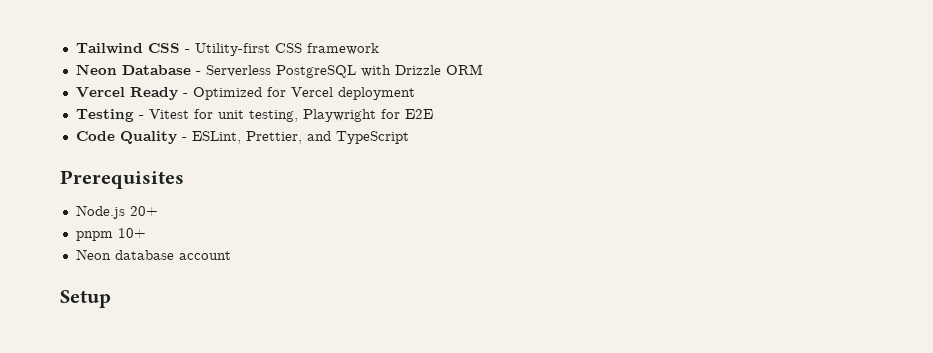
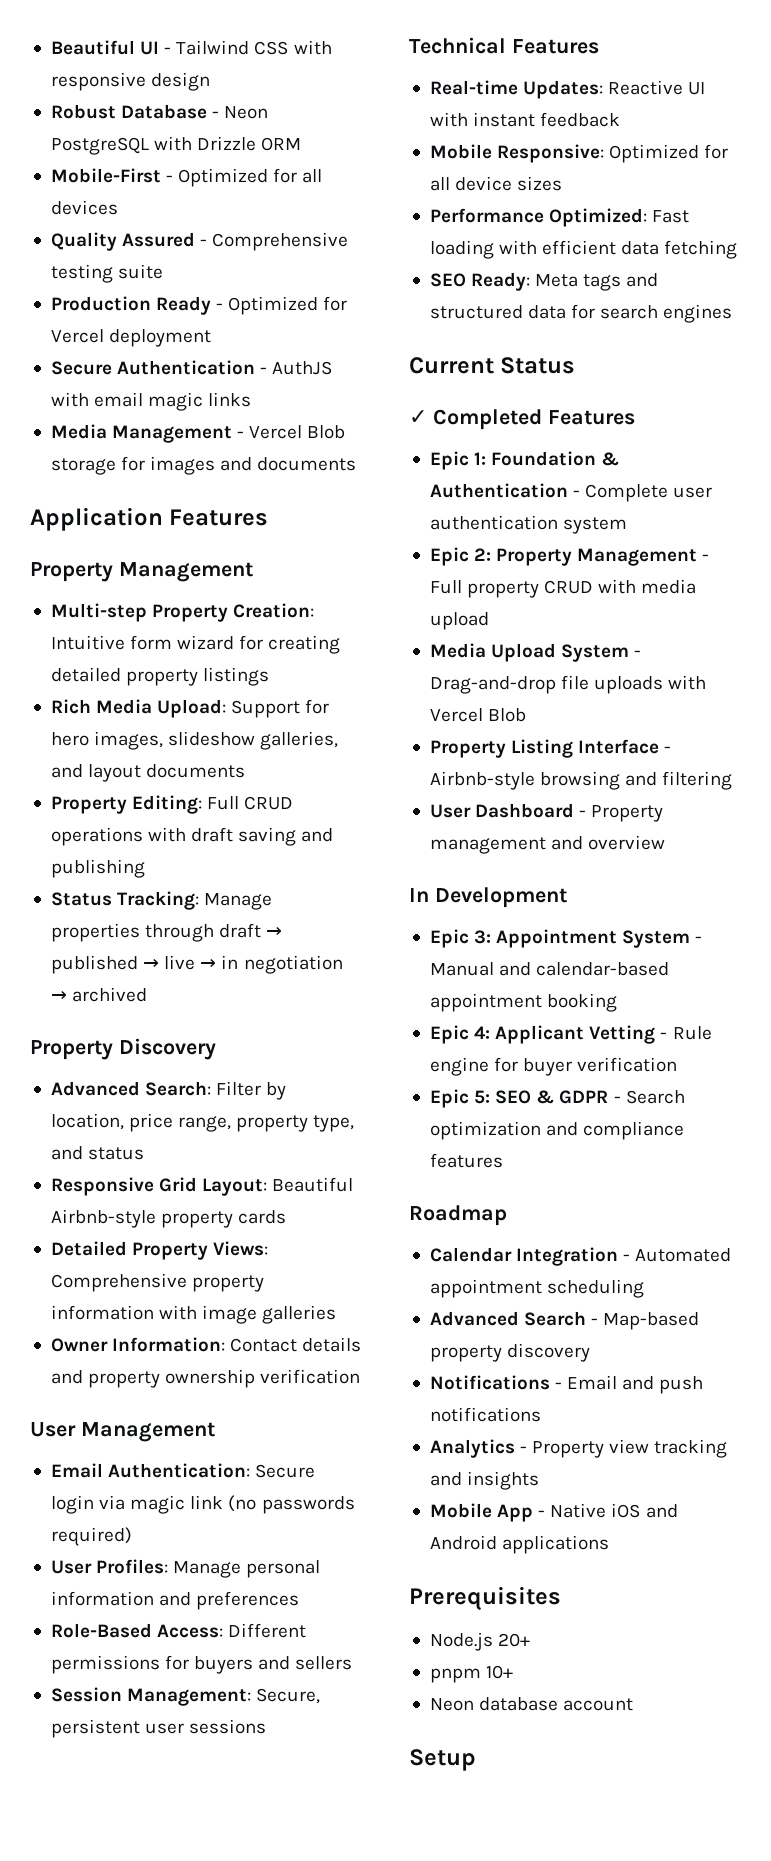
[75,43,379,56] [75,64,117,75] Tailwind CSS - Utility-first CSS framework // Neon -> [50,40,332,55] [50,72,211,91] [50,104,116,119] Beautiful UI - Tailwind CSS with responsive design // Robust
[205,65,271,77] Serverless -> [224,106,269,119] Neon
[75,87,125,98] Vercel -> [50,168,323,187] [50,200,118,215] [50,232,349,251] [50,264,164,283] [50,296,151,311] Mobile-First - Optimized for all devices // Quality Assured - Comprehensive testing suite // Production
[75,109,433,122] [75,131,409,144] Testing - Vitest for unit testing, Playwright for E2E // Code Quality - ESLint, Prettier, and TypeScript -> [50,360,333,375] [50,392,252,411] [50,424,346,443] [50,456,357,475] [30,507,269,531] [30,562,253,582] [50,603,315,622] [50,635,341,654] [50,667,270,686] [50,699,330,718] [50,731,339,750] [50,764,246,782] [50,795,294,814] [50,827,334,846] [50,859,145,878] [50,891,273,910] [50,923,283,942] [50,955,343,974] [50,987,148,1002] [30,1038,216,1060] [50,1081,287,1100] [50,1113,355,1132] [50,1146,145,1160] [50,1177,354,1196] [50,1209,287,1228] [50,1241,269,1260] [50,1273,265,1292] [50,1305,337,1324] [50,1337,362,1352] [50,1369,361,1388] [30,1422,215,1442] [50,1463,316,1478] [50,1495,355,1514] [50,1527,132,1546] [50,1559,321,1578] [50,1591,300,1610] [50,1623,307,1638] [50,1655,353,1674] [50,1687,321,1706] [50,1719,267,1738] [409,37,599,54] [429,80,706,99] [429,112,621,127] [429,144,729,163] [429,176,563,191] [429,208,690,227] [429,240,738,259] [429,272,659,291] [429,304,733,323] [409,357,576,374] [409,409,635,430] [429,451,620,470] [429,483,713,502] [429,515,628,534] [429,547,710,566] [429,579,697,598] [429,612,489,630] [429,643,642,662] [429,675,707,694] [429,708,527,722] [429,739,672,758] [429,771,733,790] [429,803,664,822] [429,835,666,854] [409,887,567,908] [429,929,703,948] [429,962,670,976] [429,993,618,1012] [429,1025,712,1044] [429,1057,678,1076] [429,1089,685,1108] [429,1121,685,1140] [429,1153,503,1168] [409,1205,507,1226] [429,1247,732,1266] [429,1279,645,1298] [429,1311,700,1330] [429,1343,591,1362] [429,1375,704,1394] [429,1407,541,1422] [429,1439,728,1458] [429,1471,540,1490] [429,1503,678,1522] [429,1535,610,1554] Secure Authentication - AuthJS with email magic links // Media Management - Vercel Blob storage for images and documents // Application Features // Property Management // Multi-step Property Creation: Intuitive form wizard for creating detailed property listings // Rich Media Upload: Support for hero images, slideshow galleries, and layout documents // Property Editing: Full CRUD operations with draft saving and publishing // Status Tracking: Manage properties through draft → published → live → in negotiation → archived // Property Discovery // Advanced Search: Filter by location, price range, property type, and status // Responsive Grid Layout: Beautiful Airbnb-style property cards // Detailed Property Views: Comprehensive property information with image galleries // Owner Information: Contact details and property ownership verification // User Management // Email Authentication: Secure login via magic link (no passwords required) // User Profiles: Manage personal information and preferences // Role-Based Access: Different permissions for buyers and sellers // Session Management: Secure, persistent user sessions // Technical Features // Real-time Updates: Reactive UI with instant feedback // Mobile Responsive: Optimized for all device sizes // Performance Optimized: Fast loading with efficient data fetching // SEO Ready: Meta tags and structured data for search engines // Current Status // ✓ Completed Features // Epic 1: Foundation & Authentication - Complete user authentication system // Epic 2: Property Management - Full property CRUD with media upload // Media Upload System - Drag-and-drop file uploads with Vercel Blob // Property Listing Interface - Airbnb-style browsing and filtering // User Dashboard - Property management and overview // In Development // Epic 3: Appointment System - Manual and calendar-based appointment booking // Epic 4: Applicant Vetting - Rule engine for buyer verification // Epic 5: SEO & GDPR - Search optimization and compliance features // Roadmap // Calendar Integration - Automated appointment scheduling // Advanced Search - Map-based property discovery // Notifications - Email and push notifications // Analytics - Property view tracking and insights // Mobile App - Native iOS and Android applications

